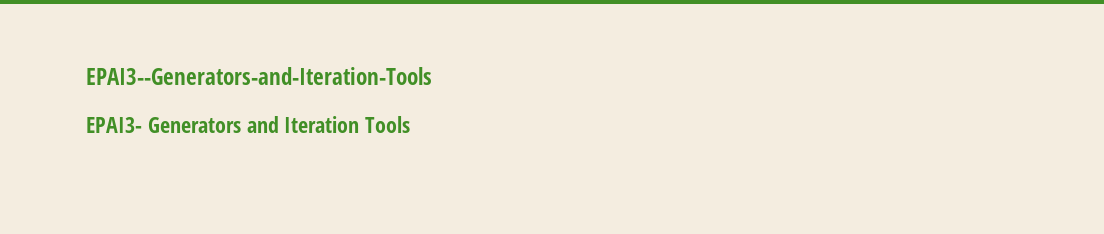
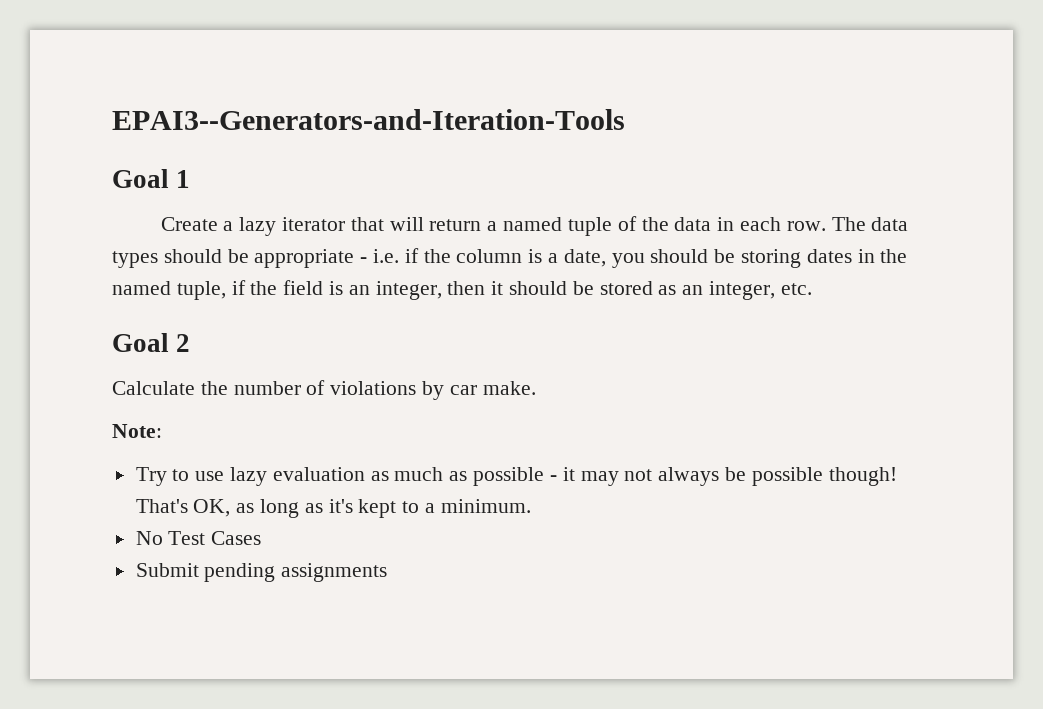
[86,116,411,133] EPAI3- Generators and Iteration Tools -> [112,169,191,188] [160,216,909,236] [112,248,908,268] [112,280,812,300] [112,333,191,352] [112,380,536,400] [112,424,162,438] [135,467,897,486] [135,499,531,518] [135,531,262,545] [135,563,388,582] Goal 1 // Create a lazy iterator that will return a named tuple of the data in each row. The data types should be appropriate - i.e. if the column is a date, you should be storing dates in the named tuple, if the field is an integer, then it should be stored as an integer, etc. // Goal 2 // Calculate the number of violations by car make. // Note: // Try to use lazy evaluation as much as possible - it may not always be possible though! That's OK, as long as it's kept to a minimum. // No Test Cases // Submit pending assignments

